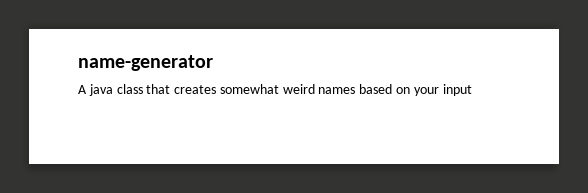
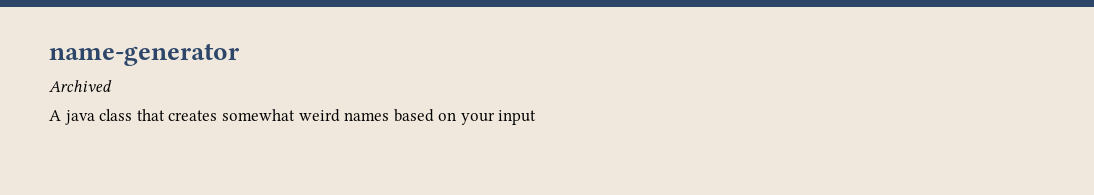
(213, 63) none -> [49,80,112,92] // Archived

